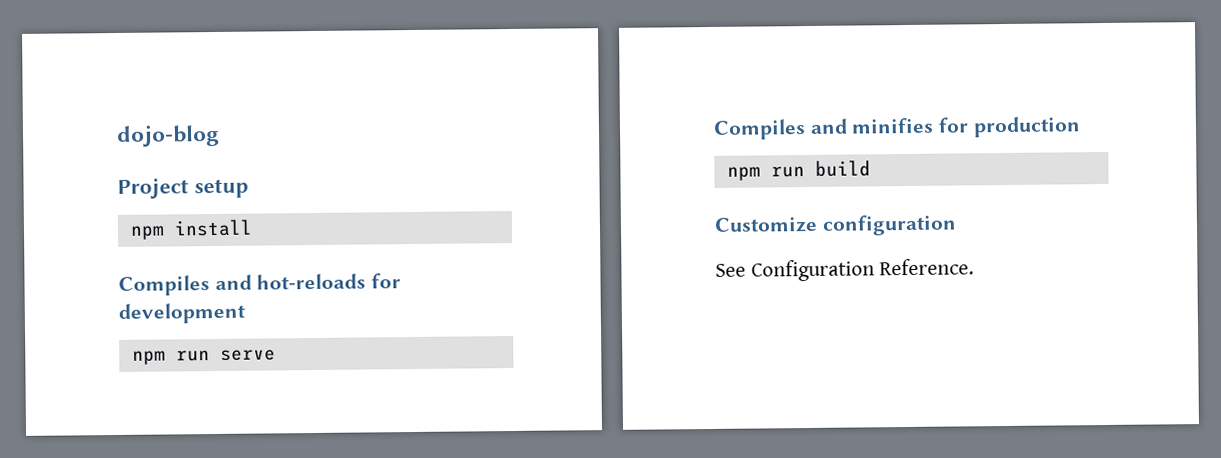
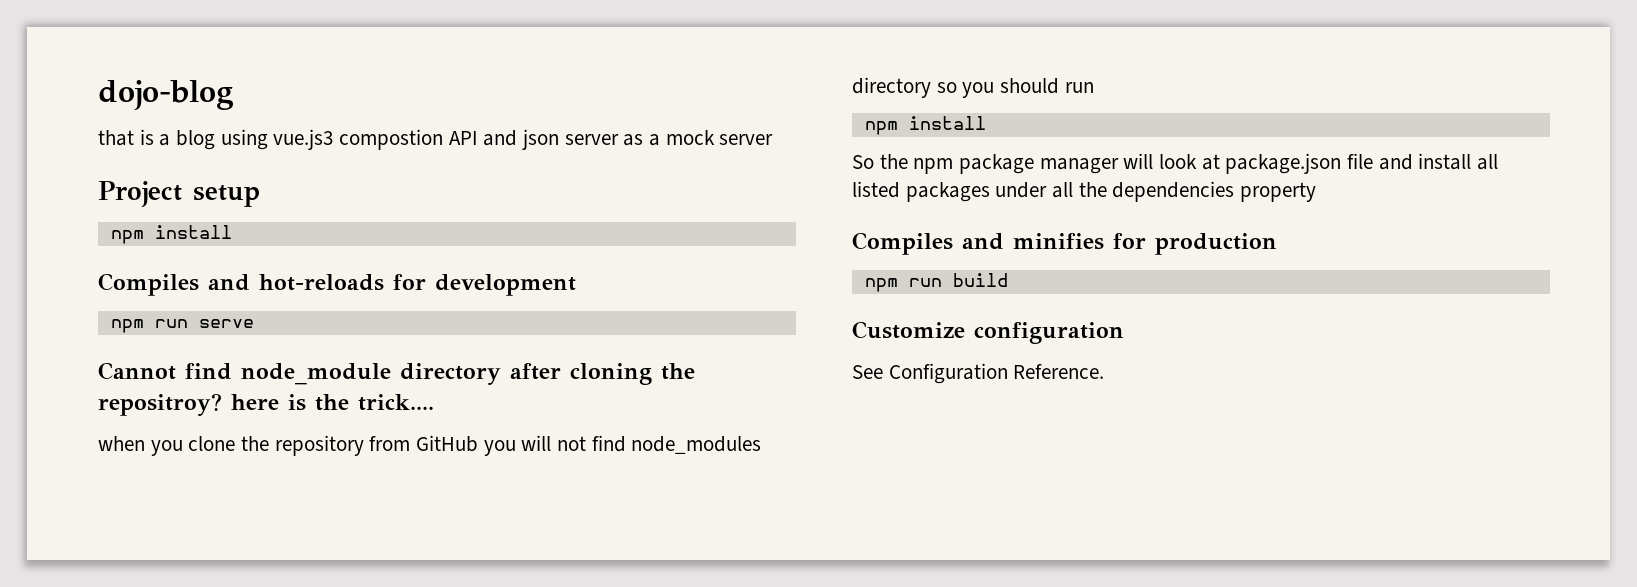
(220, 135) none -> [98,129,774,150] // that is a blog using vue.js3 compostion API and json server as a mock server
(276, 355) none -> [98,362,695,385] [98,393,434,416] [98,435,762,456] [852,77,1094,98] [864,116,986,135] [852,153,1499,174] [852,181,1317,202] // Cannot find node_module directory after cloning the repositroy? here is the trick.... // when you clone the repository from GitHub you will not find node_modules directory so you should run // npm install // So the npm package manager will look at package.json file and install all listed packages under all the dependencies property

